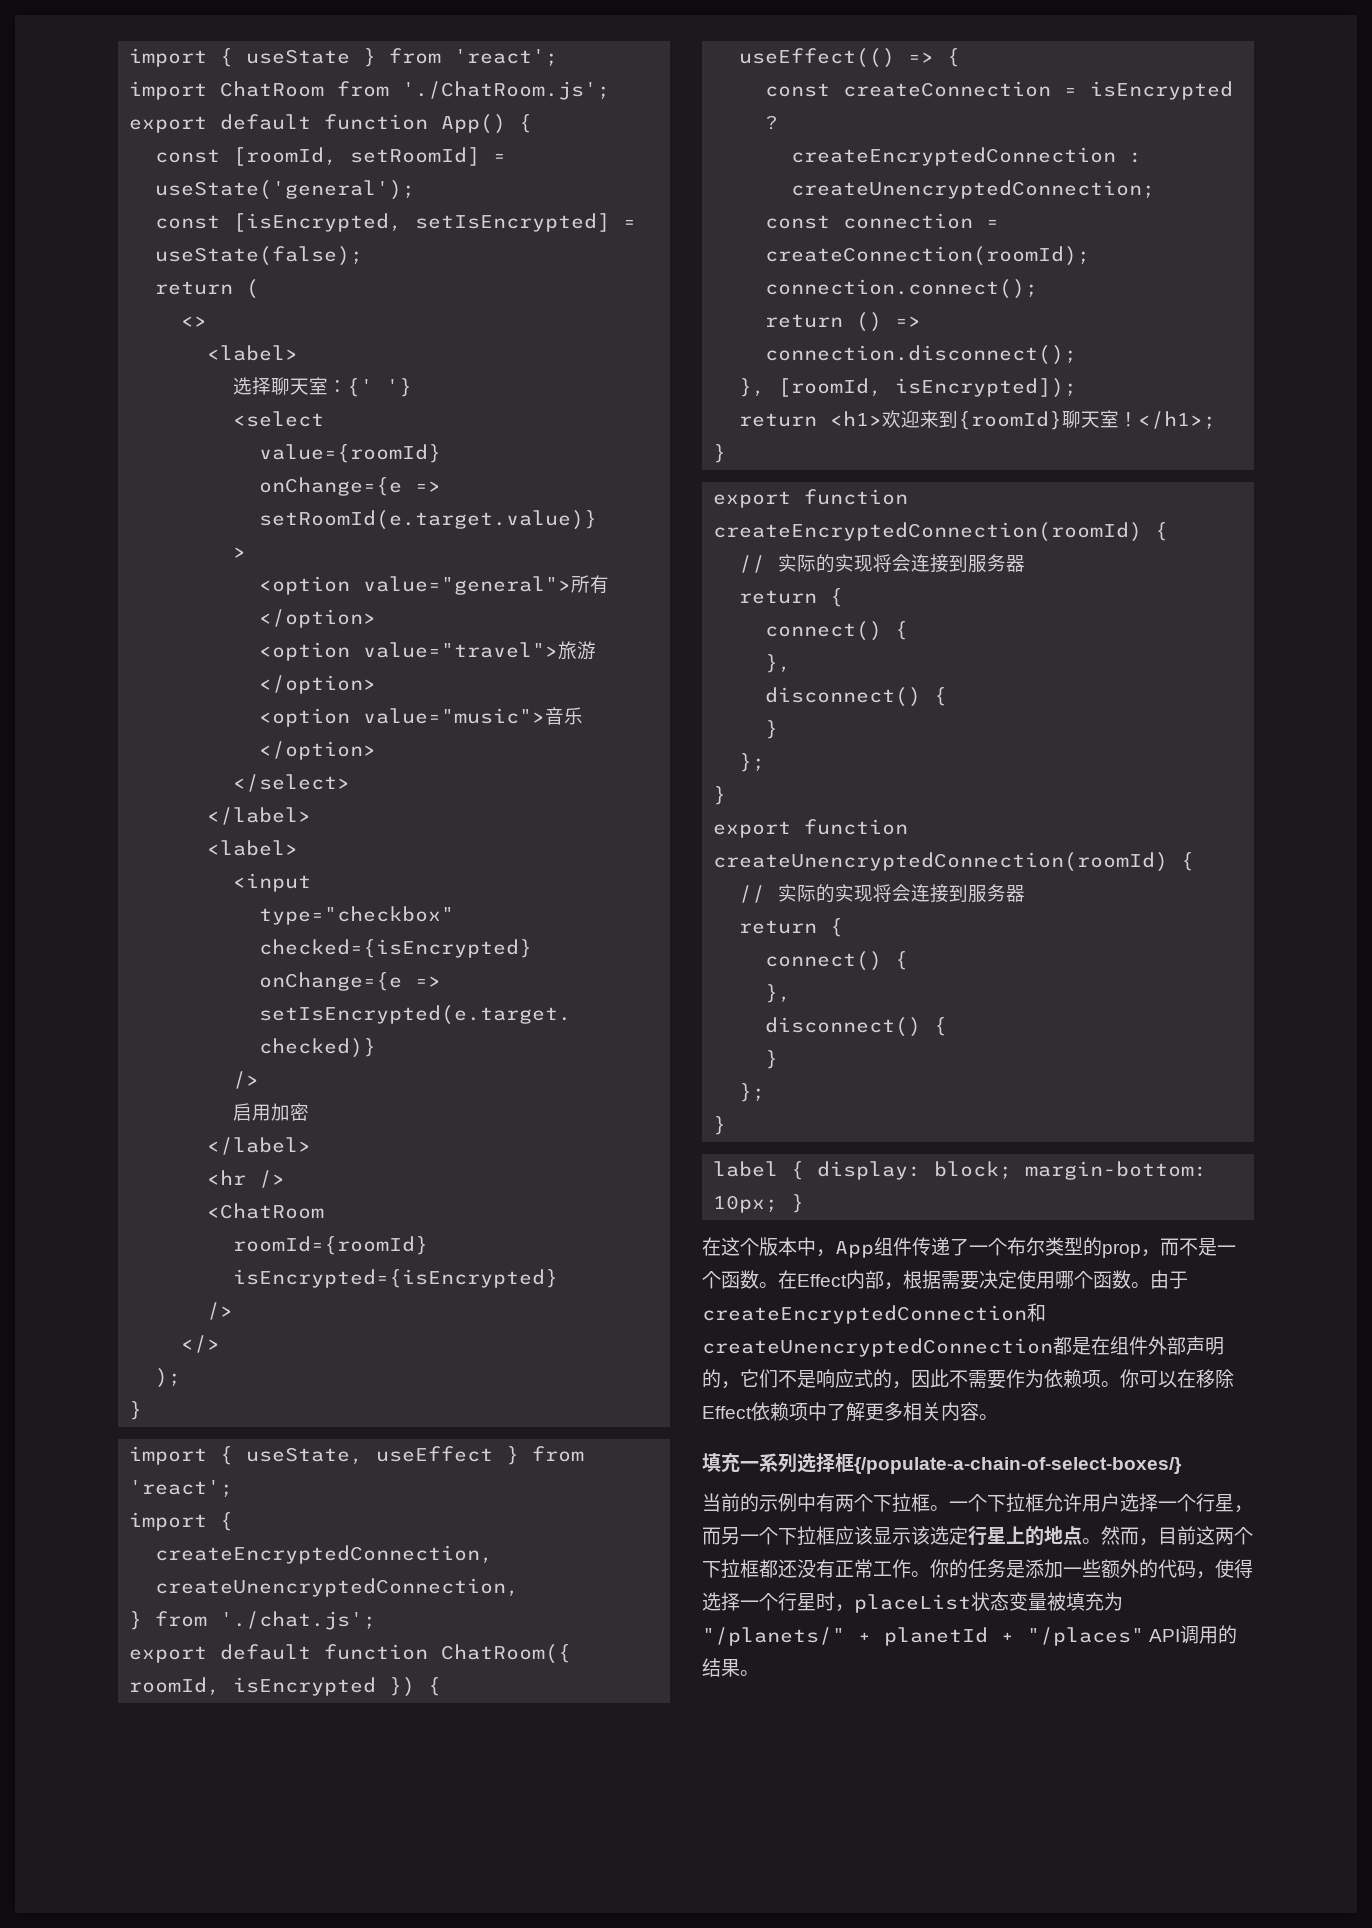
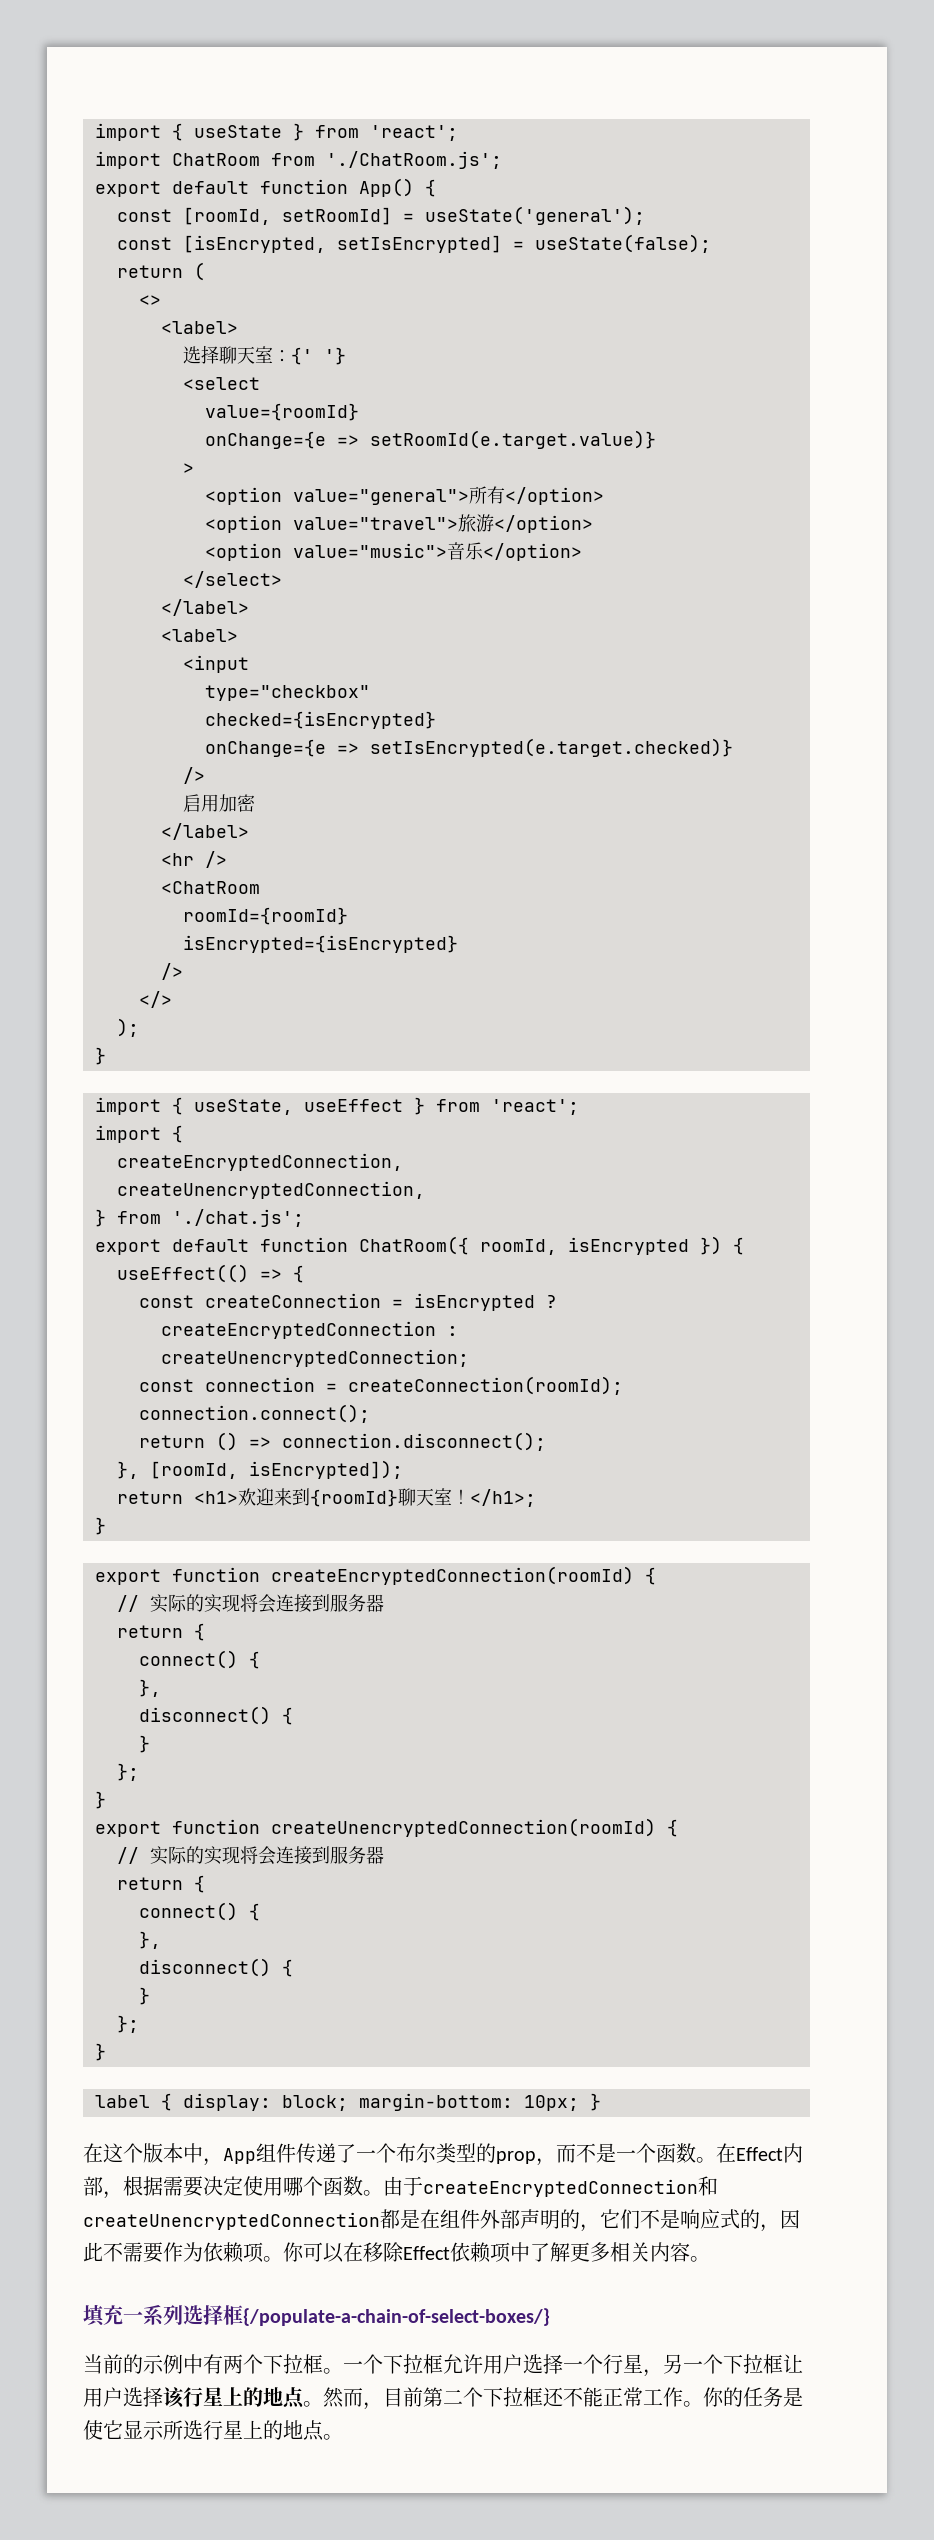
[702,1527,721,1545] 而 -> (663, 2373) none
[835,1526,968,1545] 应该显示该选定 -> [783,2354,803,2373] [83,2387,185,2408] 让用户选择该
[1196,1526,1253,1545] [702,1559,835,1579] 这两个下拉框都还没有 -> [423,2387,603,2407] 第二个下拉框还不能
[1025,1559,1253,1579] [702,1592,1123,1613] [702,1625,1238,1646] [702,1658,740,1677] 添加一些额外的代码，使得选择一个行星时，placeList状态变量被填充为"/planets/" + planetId + "/places" API调用的结果 -> [83,2420,324,2441] 使它显示所选行星上的地点

